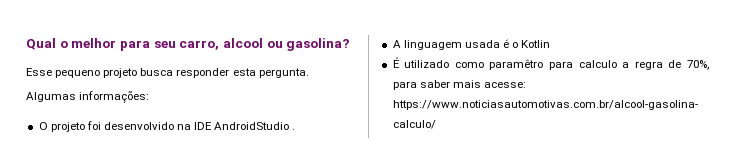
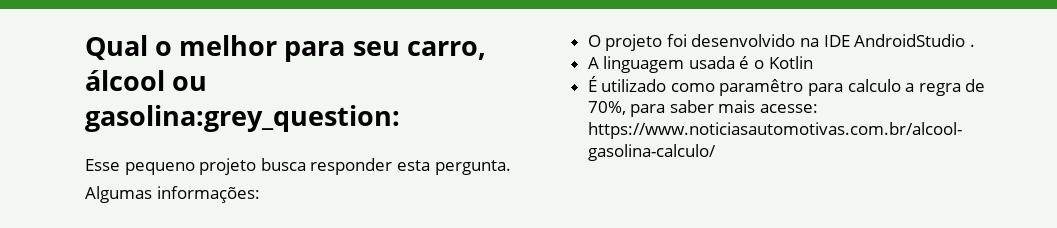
[222,38,351,51] alcool ou gasolina? -> [85,70,208,91] [85,105,400,132] álcool ou gasolina:grey_question:

